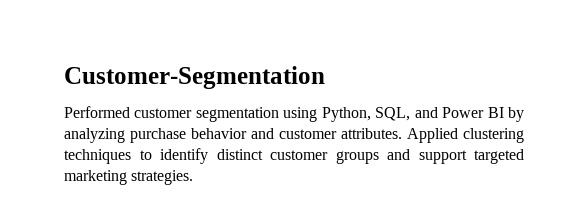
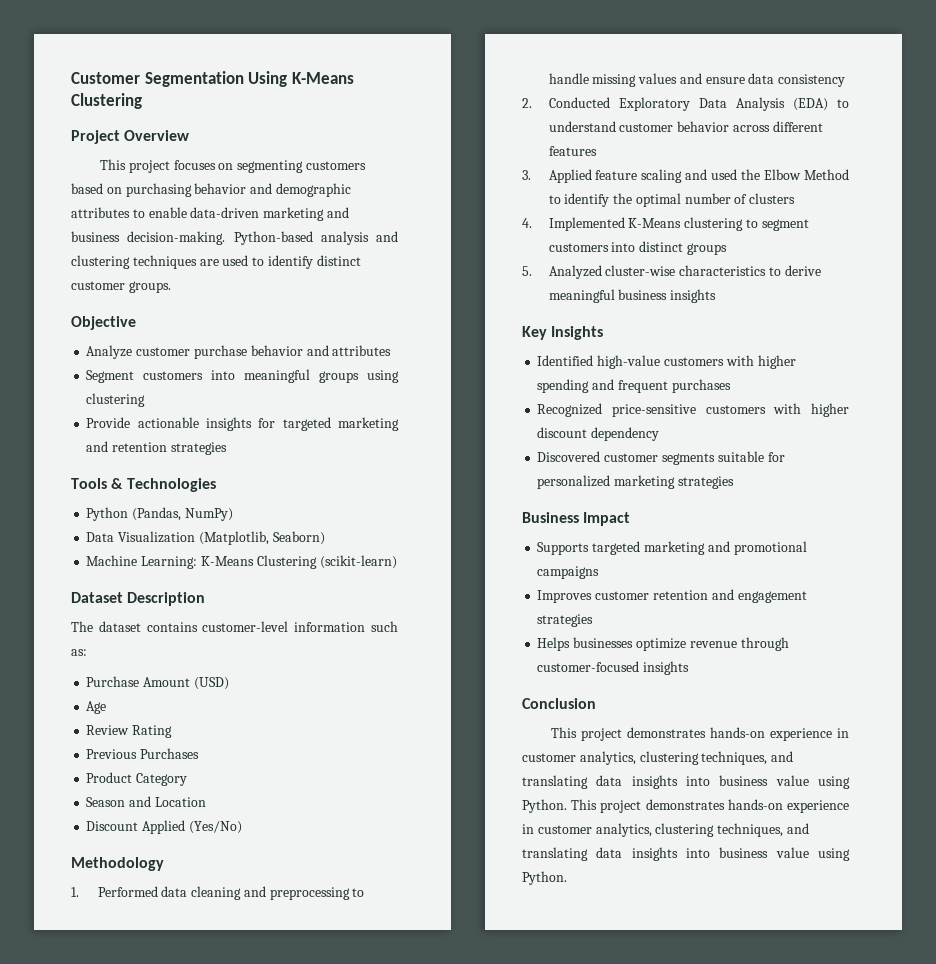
[64,66,325,89] [64,106,524,122] [64,128,524,143] [64,148,524,164] [64,170,194,185] Customer-Segmentation // Performed customer segmentation using Python, SQL, and Power BI by analyzing purchase behavior and customer attributes. Applied clustering techniques to identify distinct customer groups and support targeted marketing strategies. -> [71,71,354,87] [71,93,142,109] [71,130,190,144] [100,159,367,173] [71,183,351,197] [71,207,349,221] [71,231,398,245] [71,255,361,269] [71,281,171,293] [71,316,136,330] [86,345,392,359] [86,369,400,383] [86,393,146,407] [86,417,400,431] [86,441,227,455] [71,478,216,492] [86,507,233,521] [86,531,325,545] [86,555,397,569] [71,592,206,606] [71,621,399,632] [71,649,87,656] [86,676,229,690] [86,701,107,714] [86,725,173,738] [86,748,200,759] [86,772,188,786] [86,796,206,807] [86,820,242,834] [71,857,164,871] [71,886,365,900] [548,73,846,87] [522,97,849,111] [548,121,823,132] [548,146,597,156] [522,169,849,183] [548,193,796,207] [522,217,809,231] [548,241,727,255] [522,265,821,279] [548,289,717,303] [522,326,604,340] [537,355,796,369] [537,379,731,393] [537,403,849,417] [537,427,660,441] [537,451,785,465] [537,475,734,489] [522,512,631,526] [537,541,807,555] [537,566,600,579] [537,589,807,603] [537,614,594,627] [537,637,789,651] [537,661,690,675] [522,698,596,709] [551,727,849,741] [522,751,794,765] [522,775,850,789] [522,799,849,813] [522,823,809,837] [522,847,850,861] [522,871,567,885] Customer Segmentation Using K-Means Clustering // Project Overview // This project focuses on segmenting customers based on purchasing behavior and demographic attributes to enable data-driven marketing and business decision-making. Python-based analysis and clustering techniques are used to identify distinct customer groups. // Objective // Analyze customer purchase behavior and attributes // Segment customers into meaningful groups using clustering // Provide actionable insights for targeted marketing and retention strategies // Tools & Technologies // Python (Pandas, NumPy) // Data Visualization (Matplotlib, Seaborn) // Machine Learning: K-Means Clustering (scikit-learn) // Dataset Description // The dataset contains customer-level information such as: // Purchase Amount (USD) // Age // Review Rating // Previous Purchases // Product Category // Season and Location // Discount Applied (Yes/No) // Methodology // 1. Performed data cleaning and preprocessing to handle missing values and ensure data consistency // 2. Conducted Exploratory Data Analysis (EDA) to understand customer behavior across different features // 3. Applied feature scaling and used the Elbow Method to identify the optimal number of clusters // 4. Implemented K-Means clustering to segment customers into distinct groups // 5. Analyzed cluster-wise characteristics to derive meaningful business insights // Key Insights // Identified high-value customers with higher spending and frequent purchases // Recognized price-sensitive customers with higher discount dependency // Discovered customer segments suitable for personalized marketing strategies // Business Impact // Supports targeted marketing and promotional campaigns // Improves customer retention and engagement strategies // Helps businesses optimize revenue through customer-focused insights // Conclusion // This project demonstrates hands-on experience in customer analytics, clustering techniques, and translating data insights into business value using Python. This project demonstrates hands-on experience in customer analytics, clustering techniques, and translating data insights into business value using Python.

